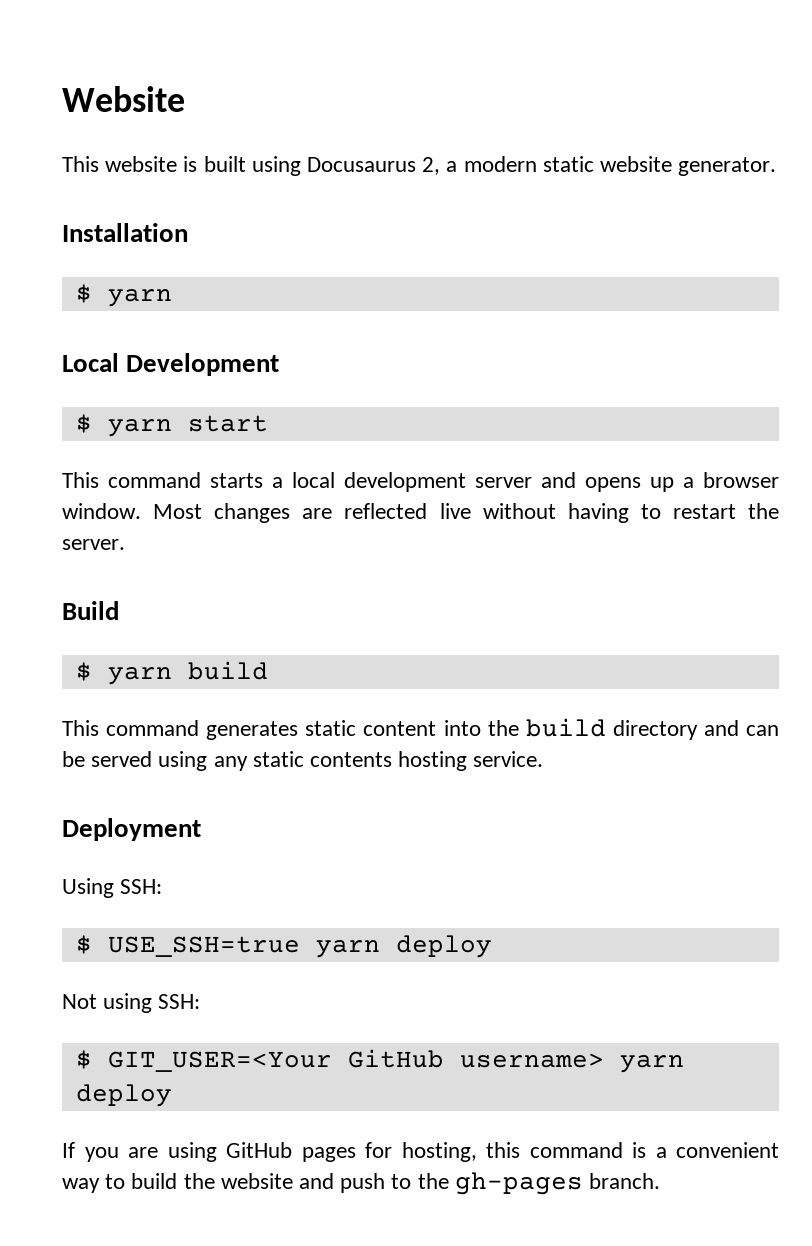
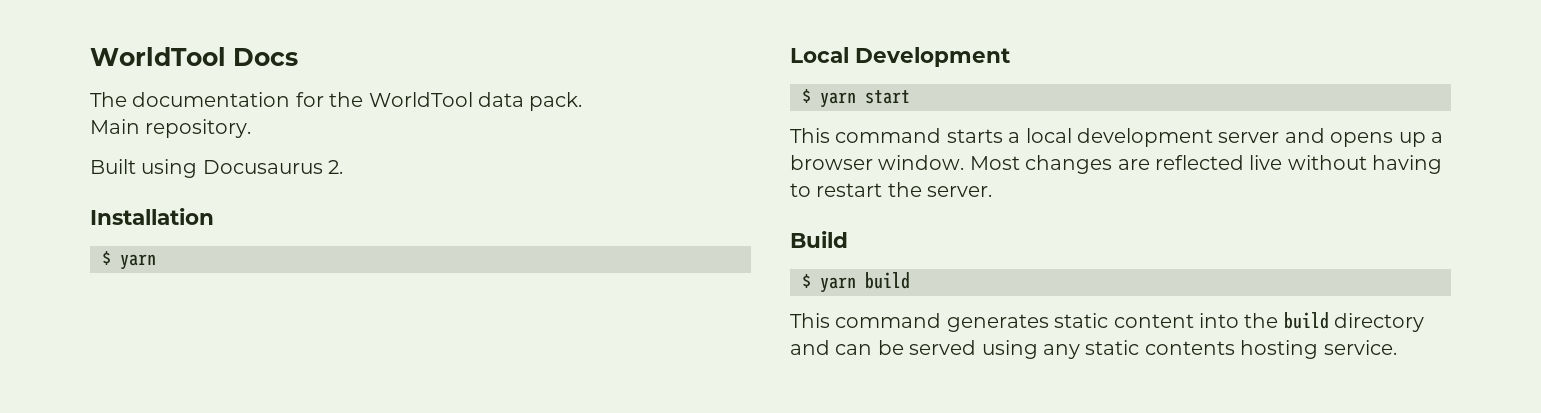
[62,86,185,112] [62,156,777,176] Website // This website is built using Docusaurus 2, a modern static website generator. -> [90,47,298,66] [90,92,583,111] [90,119,252,138] [90,159,344,178] WorldTool Docs // The documentation for the WorldTool data pack. // Main repository. // Built using Docusaurus 2.
[62,818,201,841] [62,878,163,898] [75,935,492,958] [62,993,201,1013] [75,1049,684,1073] [75,1084,172,1107] [62,1142,779,1162] [62,1172,661,1195] // Deployment // Using SSH: // $ USE_SSH=true yarn deploy // Not using SSH: // $ GIT_USER=<Your GitHub username> yarn deploy // If you are using GitHub pages for hosting, this command is a convenient way to build the website and push to the gh-pages branch. -> (1397, 347) none

